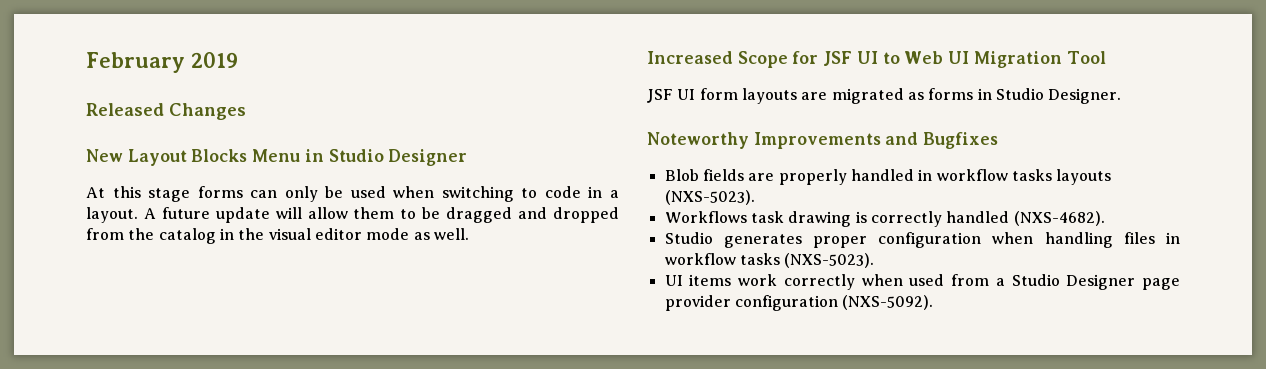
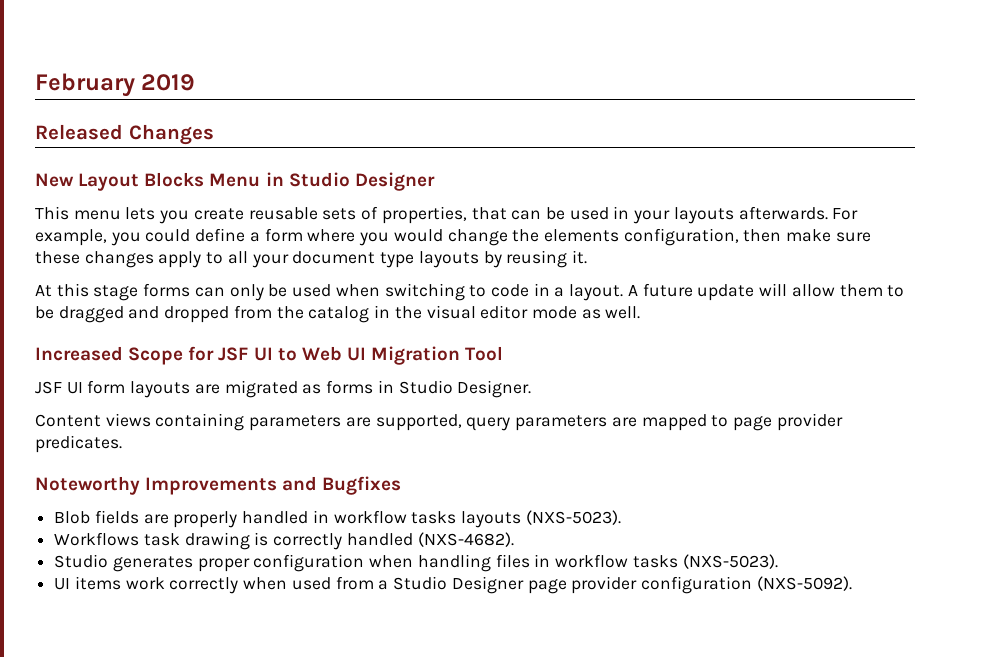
(468, 157) none -> [35,206,859,224] [35,228,871,246] [35,250,587,268] // This menu lets you create reusable sets of properties, that can be used in your layouts afterwards. For example, you could define a form where you would change the elements configuration, then make sure these changes apply to all your document type layouts by reusing it.
(1122, 96) none -> [35,413,843,431] [35,435,122,453] // Content views containing parameters are supported, query parameters are mapped to page provider predicates.

